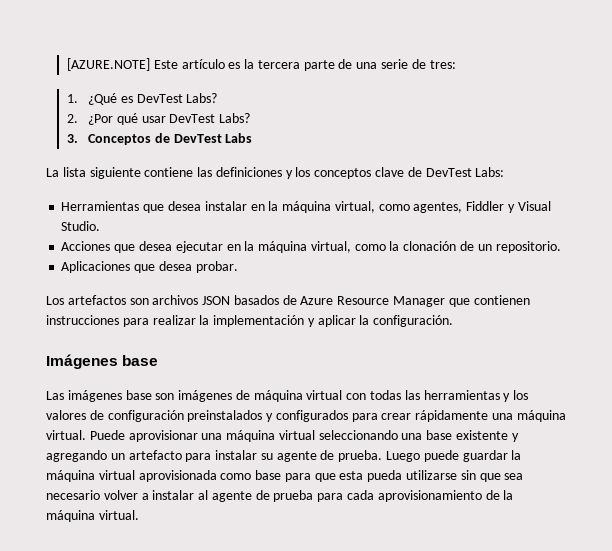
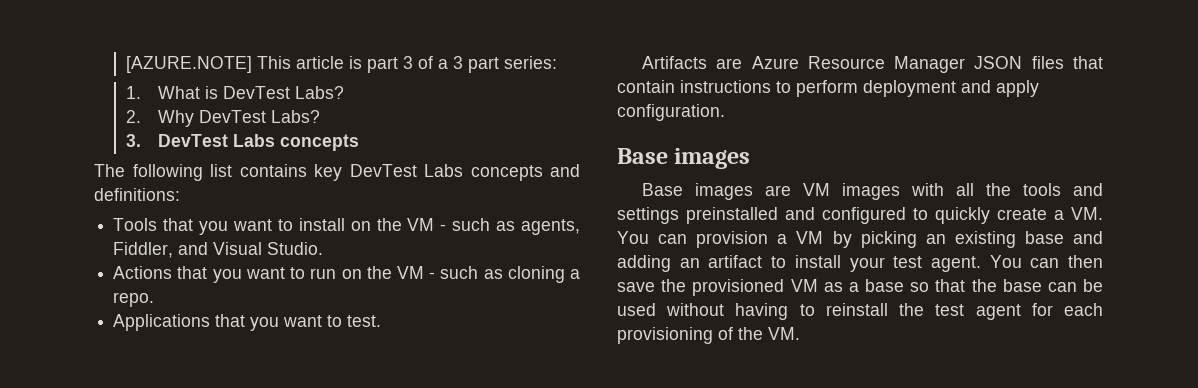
[153,59,456,71] Este artículo es la tercera parte de una serie de tres: -> [257,56,558,73] This article is part 3 of a 3 part series:
[88,93,133,105] ¿Qué es -> [158,86,219,99] What is
[88,113,166,125] ¿Por qué usar -> [158,110,195,127] Why
[88,133,253,145] [46,167,505,179] [61,201,551,213] [61,221,101,231] [61,241,561,253] [61,261,238,273] [46,295,530,307] [46,315,454,327] [46,354,159,369] [46,390,529,402] [46,410,566,422] [46,430,519,442] [46,450,522,462] [46,470,524,482] [46,490,514,502] [46,510,139,522] Conceptos de DevTest Labs // La lista siguiente contiene las definiciones y los conceptos clave de DevTest Labs: // Herramientas que desea instalar en la máquina virtual, como agentes, Fiddler y Visual Studio. // Acciones que desea ejecutar en la máquina virtual, como la clonación de un repositorio. // Aplicaciones que desea probar. // Los artefactos son archivos JSON basados de Azure Resource Manager que contienen instrucciones para realizar la implementación y aplicar la configuración. // Imágenes base // Las imágenes base son imágenes de máquina virtual con todas las herramientas y los valores de configuración preinstalados y configurados para crear rápidamente una máquina virtual. Puede aprovisionar una máquina virtual seleccionando una base existente y agregando un artefacto para instalar su agente de prueba. Luego puede guardar la máquina virtual aprovisionada como base para que esta pueda utilizarse sin que sea necesario volver a instalar al agente de prueba para cada aprovisionamiento de la máquina virtual. -> [158,134,360,151] [94,164,580,181] [94,188,180,201] [113,218,580,235] [113,242,324,258] [113,266,580,283] [113,292,155,307] [113,314,382,331] [641,56,1103,73] [617,80,1039,97] [617,104,725,121] [617,148,751,169] [641,183,1103,200] [617,207,1103,224] [617,231,1103,248] [617,255,1103,272] [617,279,1103,296] [617,303,1103,320] [617,327,800,344] DevTest Labs concepts // The following list contains key DevTest Labs concepts and definitions: // Tools that you want to install on the VM - such as agents, Fiddler, and Visual Studio. // Actions that you want to run on the VM - such as cloning a repo. // Applications that you want to test. // Artifacts are Azure Resource Manager JSON files that contain instructions to perform deployment and apply configuration. // Base images // Base images are VM images with all the tools and settings preinstalled and configured to quickly create a VM. You can provision a VM by picking an existing base and adding an artifact to install your test agent. You can then save the provisioned VM as a base so that the base can be used without having to reinstall the test agent for each provisioning of the VM.

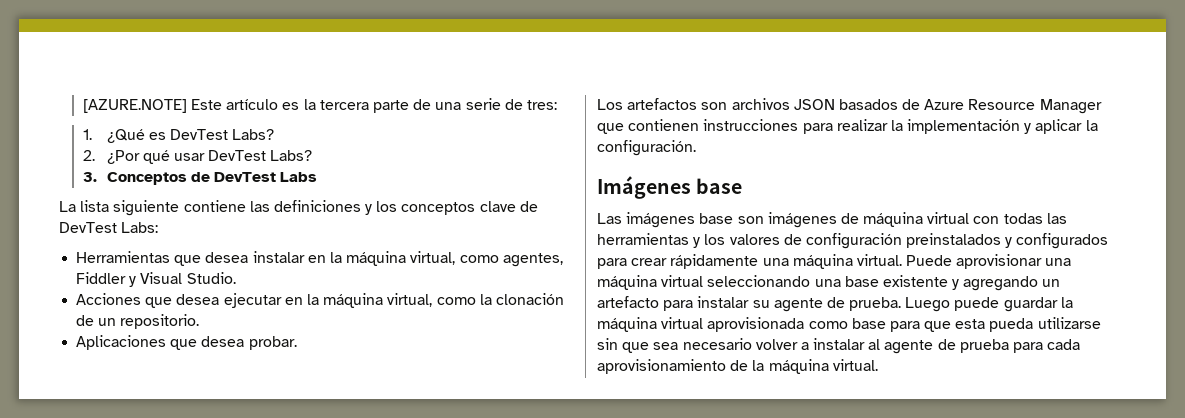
[257,56,558,73] This article is part 3 of a 3 part series: -> [191,98,557,113] Este artículo es la tercera parte de una serie de tres:
[158,86,219,99] What is -> [106,129,166,143] ¿Qué es
[158,110,195,127] Why -> [106,150,206,164] ¿Por qué usar
[158,134,360,151] [94,164,580,181] [94,188,180,201] [113,218,580,235] [113,242,324,258] [113,266,580,283] [113,292,155,307] [113,314,382,331] [641,56,1103,73] [617,80,1039,97] [617,104,725,121] [617,148,751,169] [641,183,1103,200] [617,207,1103,224] [617,231,1103,248] [617,255,1103,272] [617,279,1103,296] [617,303,1103,320] [617,327,800,344] DevTest Labs concepts // The following list contains key DevTest Labs concepts and definitions: // Tools that you want to install on the VM - such as agents, Fiddler, and Visual Studio. // Actions that you want to run on the VM - such as cloning a repo. // Applications that you want to test. // Artifacts are Azure Resource Manager JSON files that contain instructions to perform deployment and apply configuration. // Base images // Base images are VM images with all the tools and settings preinstalled and configured to quickly create a VM. You can provision a VM by picking an existing base and adding an artifact to install your test agent. You can then save the provisioned VM as a base so that the base can be used without having to reinstall the test agent for each provisioning of the VM. -> [106,172,318,185] [59,200,538,216] [59,222,159,233] [76,251,563,267] [76,272,236,287] [76,293,564,308] [76,314,200,329] [76,335,297,350] [597,98,1102,114] [597,119,1098,134] [597,140,696,156] [597,176,743,199] [597,212,1067,228] [597,233,1109,249] [597,254,1072,269] [597,275,1061,291] [597,296,1073,312] [597,317,1101,332] [597,338,1081,354] [597,359,878,374] Conceptos de DevTest Labs // La lista siguiente contiene las definiciones y los conceptos clave de DevTest Labs: // Herramientas que desea instalar en la máquina virtual, como agentes, Fiddler y Visual Studio. // Acciones que desea ejecutar en la máquina virtual, como la clonación de un repositorio. // Aplicaciones que desea probar. // Los artefactos son archivos JSON basados de Azure Resource Manager que contienen instrucciones para realizar la implementación y aplicar la configuración. // Imágenes base // Las imágenes base son imágenes de máquina virtual con todas las herramientas y los valores de configuración preinstalados y configurados para crear rápidamente una máquina virtual. Puede aprovisionar una máquina virtual seleccionando una base existente y agregando un artefacto para instalar su agente de prueba. Luego puede guardar la máquina virtual aprovisionada como base para que esta pueda utilizarse sin que sea necesario volver a instalar al agente de prueba para cada aprovisionamiento de la máquina virtual.

